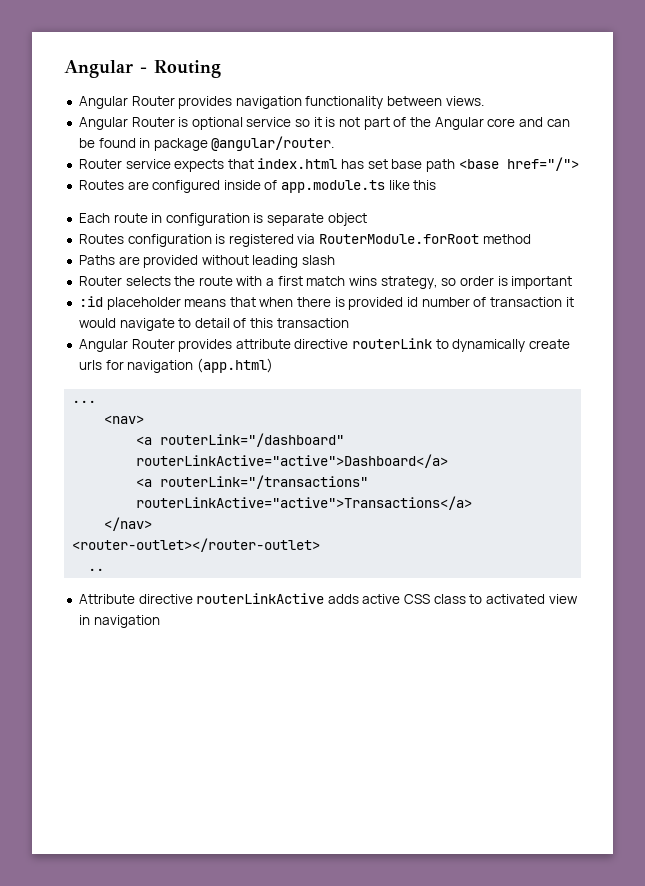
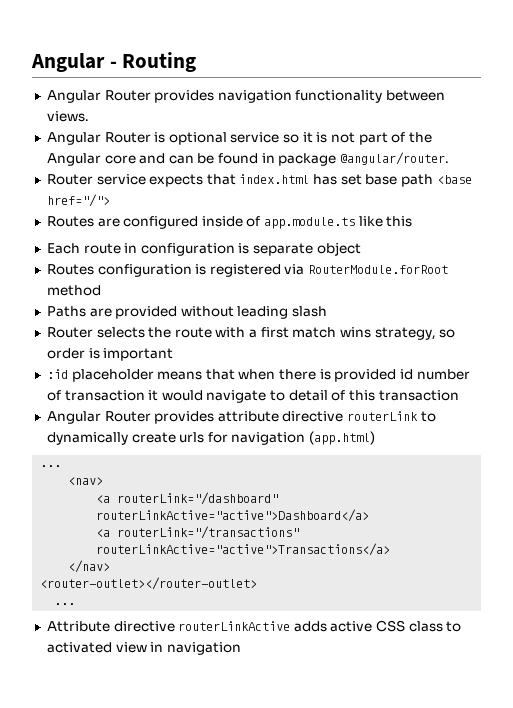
[88,568,105,571] .. -> [54,603,76,605] ...

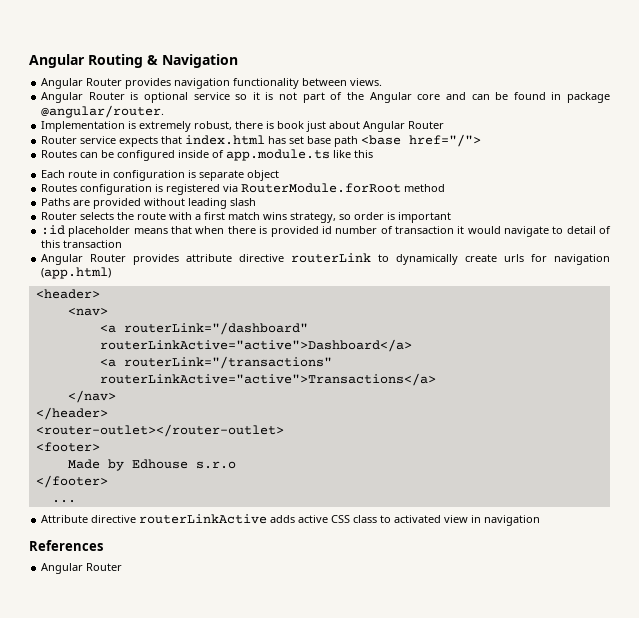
[31,53,117,72] Angular - -> [29,54,85,68] Angular
(197, 62) none -> [147,54,238,68] & Navigation
(450, 158) none -> [41,121,445,132] // Implementation is extremely robust, there is book just about Angular Router
[97,218,120,227] are -> [80,150,115,158] can be
[40,465,62,467] ... -> [35,289,100,299] <header>
(111, 566) none -> [35,407,108,420] // </header>
(258, 583) none -> [35,442,100,452] [67,459,236,471] [35,475,108,488] // <footer> // Made by Edhouse s.r.o // </footer>
(241, 648) none -> [29,540,103,551] [41,563,123,574] // References // Angular Router

